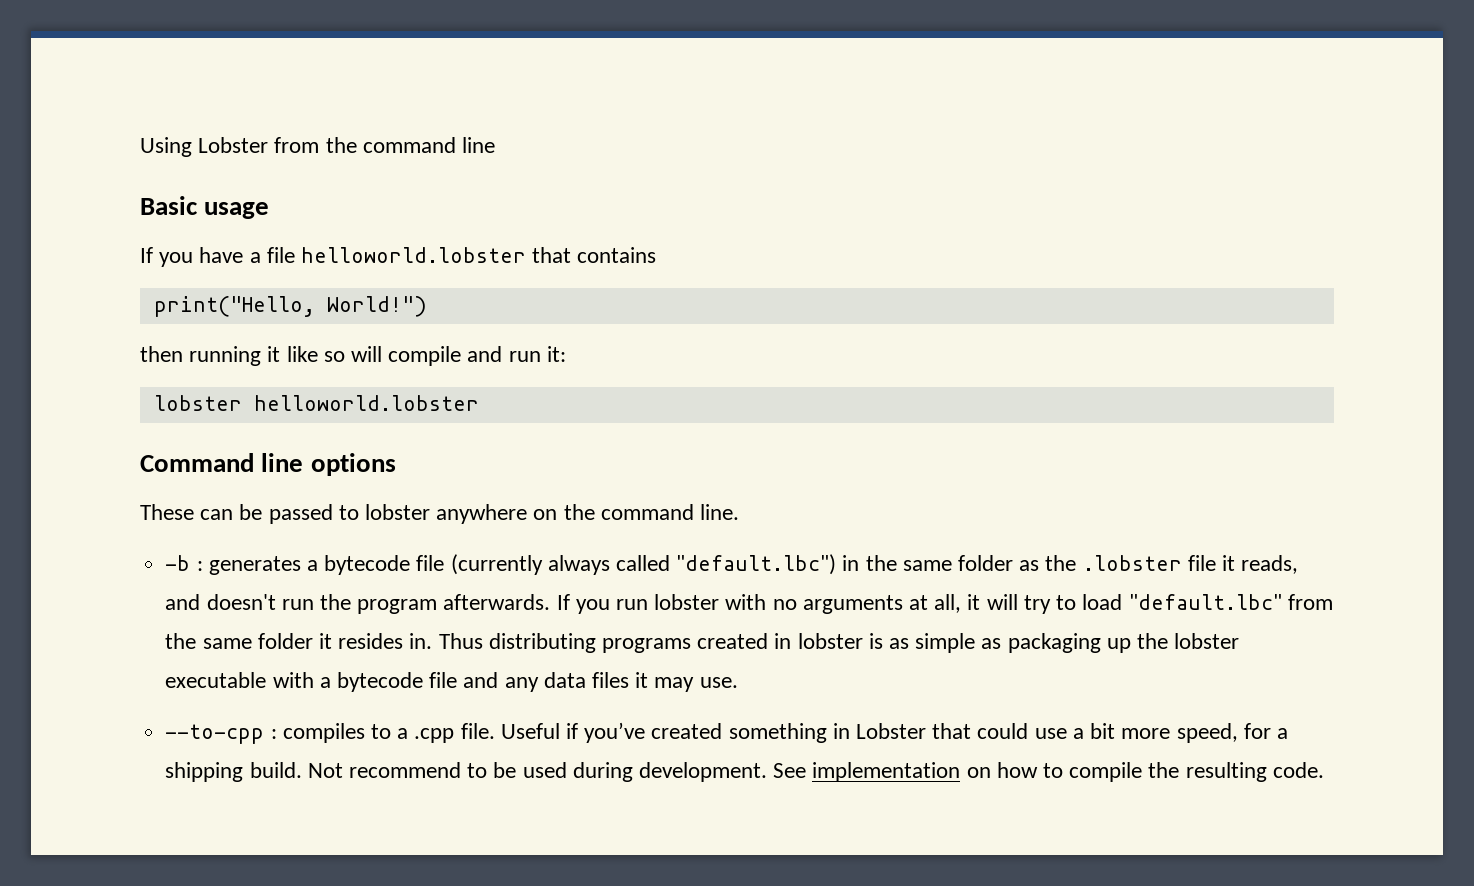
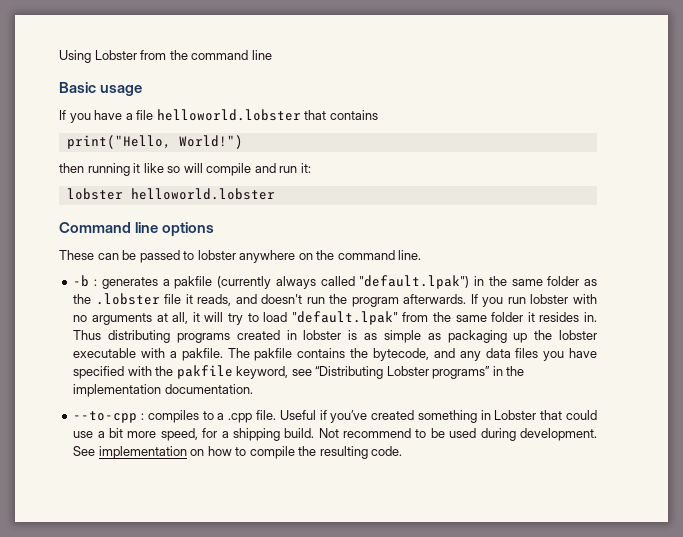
[324,555,445,575] bytecode file -> [174,276,213,289] pakfile
[676,554,837,575] "default.lbc") -> [359,275,470,289] "default.lpak")
[1128,594,1282,610] "default.lbc" -> [291,311,398,325] "default.lpak"
[336,672,738,692] bytecode file and any data files it may use. -> [181,348,597,361] [73,365,525,379] [73,384,253,397] pakfile. The pakfile contains the bytecode, and any data files you have specified with the pakfile keyword, see “Distributing Lobster programs” in the implementation documentation.

